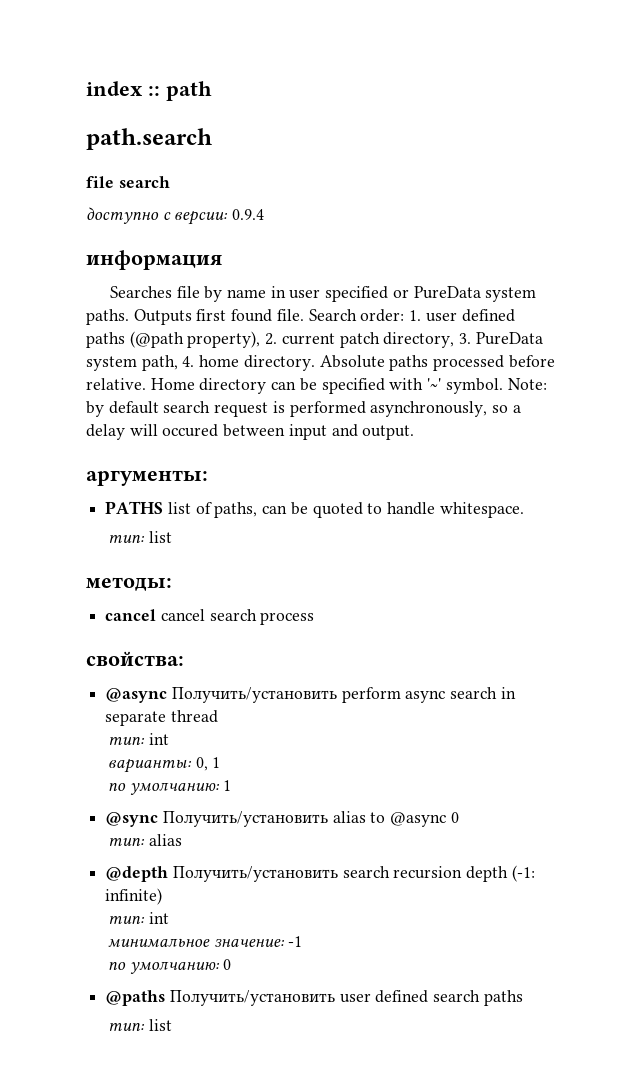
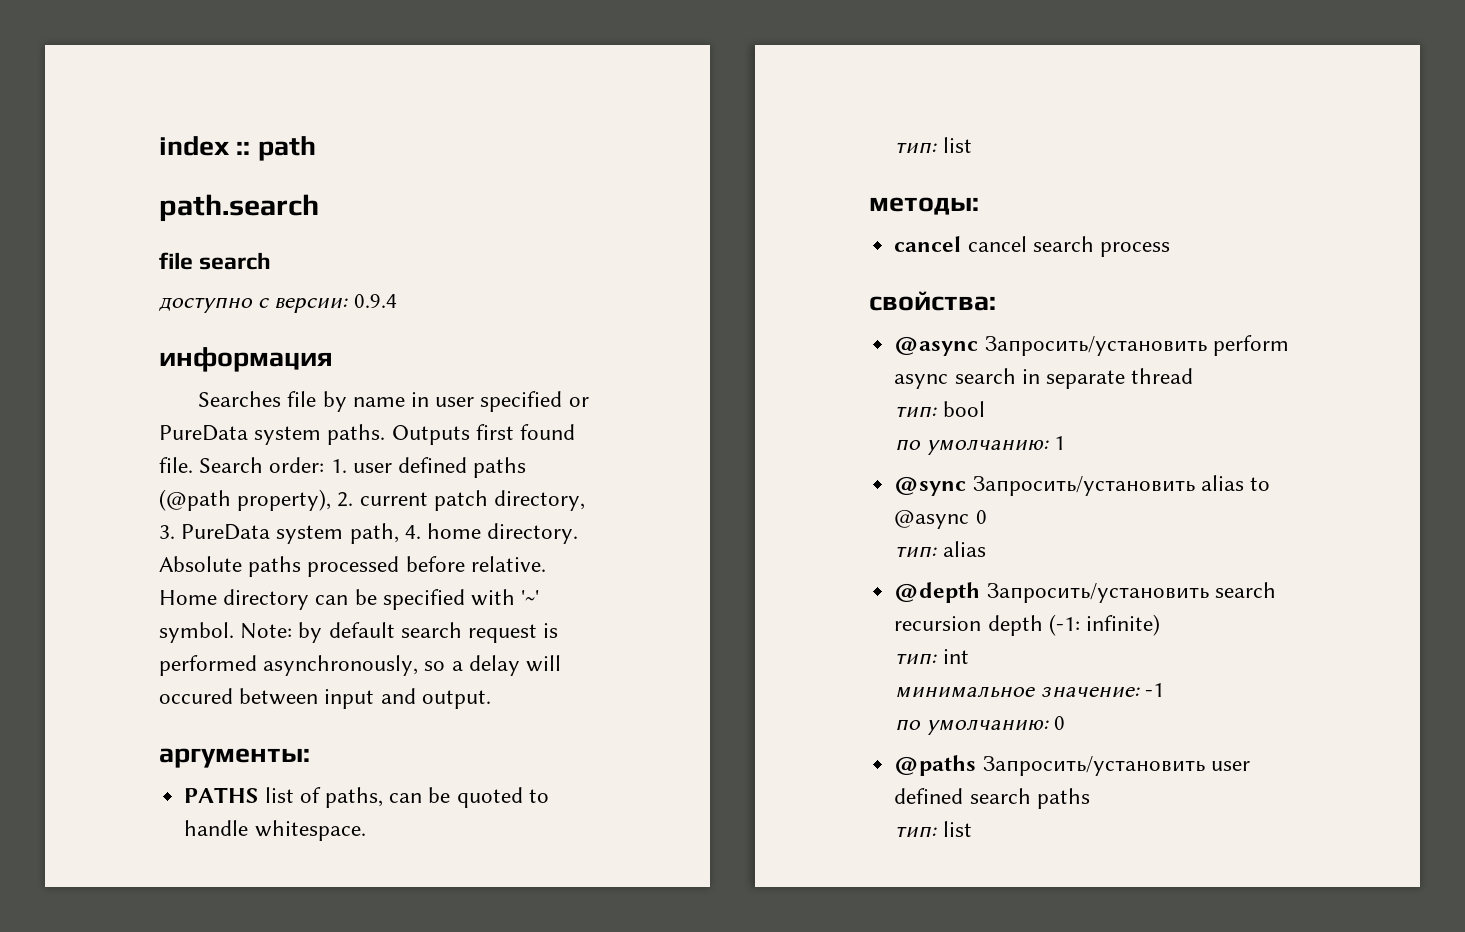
[171,687,337,703] Получить/установить -> [984,336,1207,356] Запросить/установить
[148,733,169,745] [107,757,221,773] int // варианты: 0, 1 -> [942,401,985,417] bool
[162,811,328,827] Получить/установить -> [972,476,1195,496] Запросить/установить
[172,866,338,882] Получить/установить -> [986,583,1209,603] Запросить/установить
[169,990,335,1006] Получить/установить -> [982,756,1205,776] Запросить/установить

